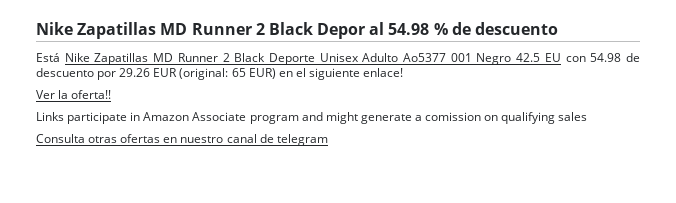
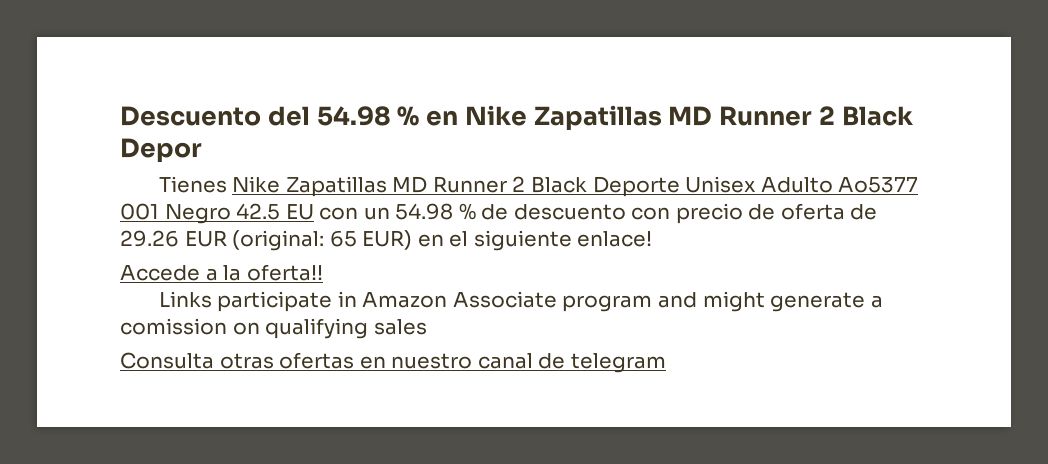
(36, 28) none -> [120,106,458,126] Descuento del 54.98 % en
[369,22,559,35] [36,53,60,62] al 54.98 % de descuento // Está -> [158,176,227,193] // Tienes
[590,53,640,62] [36,68,117,80] 54.98 de descuento por -> [363,203,878,224] un 54.98 % de descuento con precio de oferta de
[36,90,55,99] Ver -> [120,265,218,281] Accede a

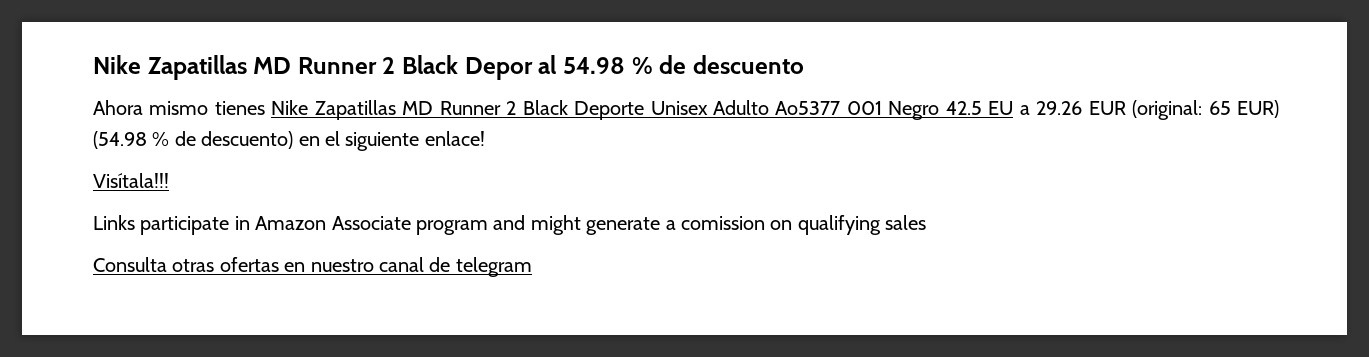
[120,106,458,126] Descuento del 54.98 % en -> (93, 64) none
[158,176,227,193] // Tienes -> [538,55,804,74] [93,100,265,115] al 54.98 % de descuento // Ahora mismo tienes
[319,203,878,224] con un 54.98 % de descuento con precio de oferta de -> [1019,105,1030,115] a
(413, 240) none -> [93,131,294,149] (54.98 % de descuento)
[120,264,323,281] Accede a la oferta!! -> [93,173,169,188] Visítala!!!

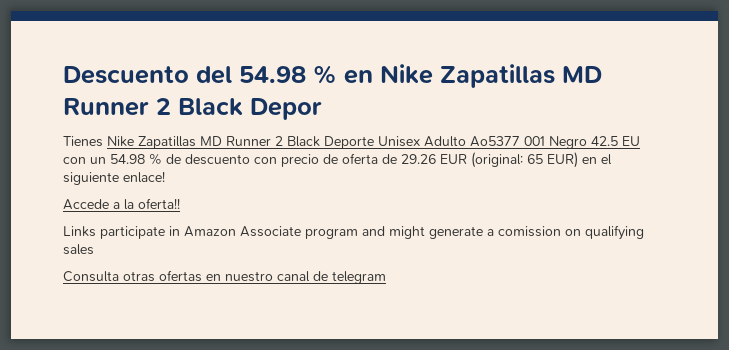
(93, 64) none -> [63,65,373,84] Descuento del 54.98 % en
[538,55,804,74] [93,100,265,115] al 54.98 % de descuento // Ahora mismo tienes -> [63,136,103,147] // Tienes
[1019,105,1030,115] a -> [63,153,397,167] con un 54.98 % de descuento con precio de oferta de
[93,131,294,149] (54.98 % de descuento) -> (578, 160) none
[93,173,169,188] Visítala!!! -> [63,198,180,210] Accede a la oferta!!

